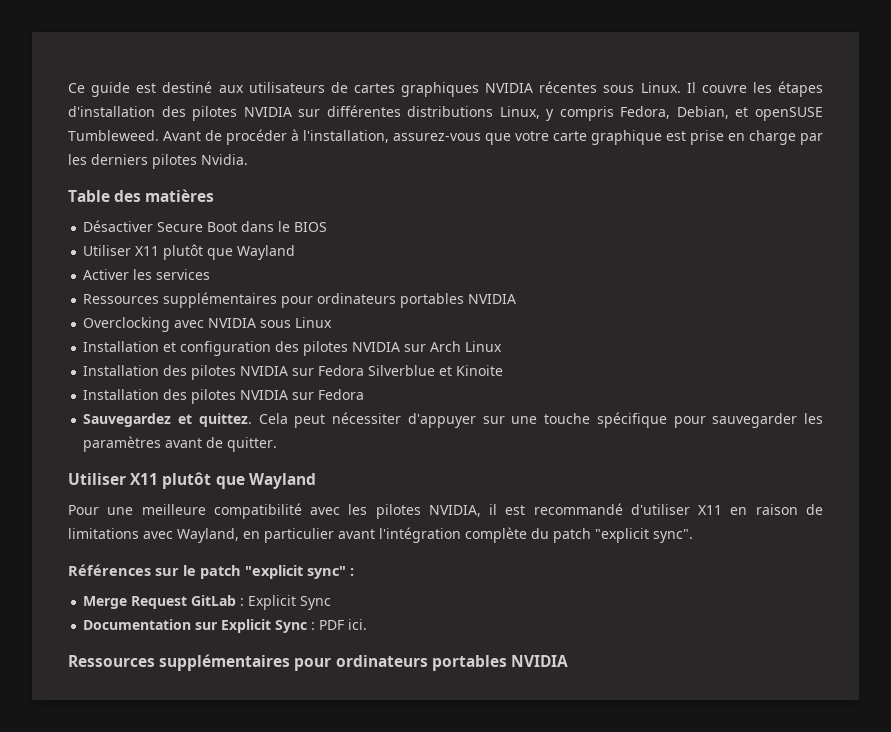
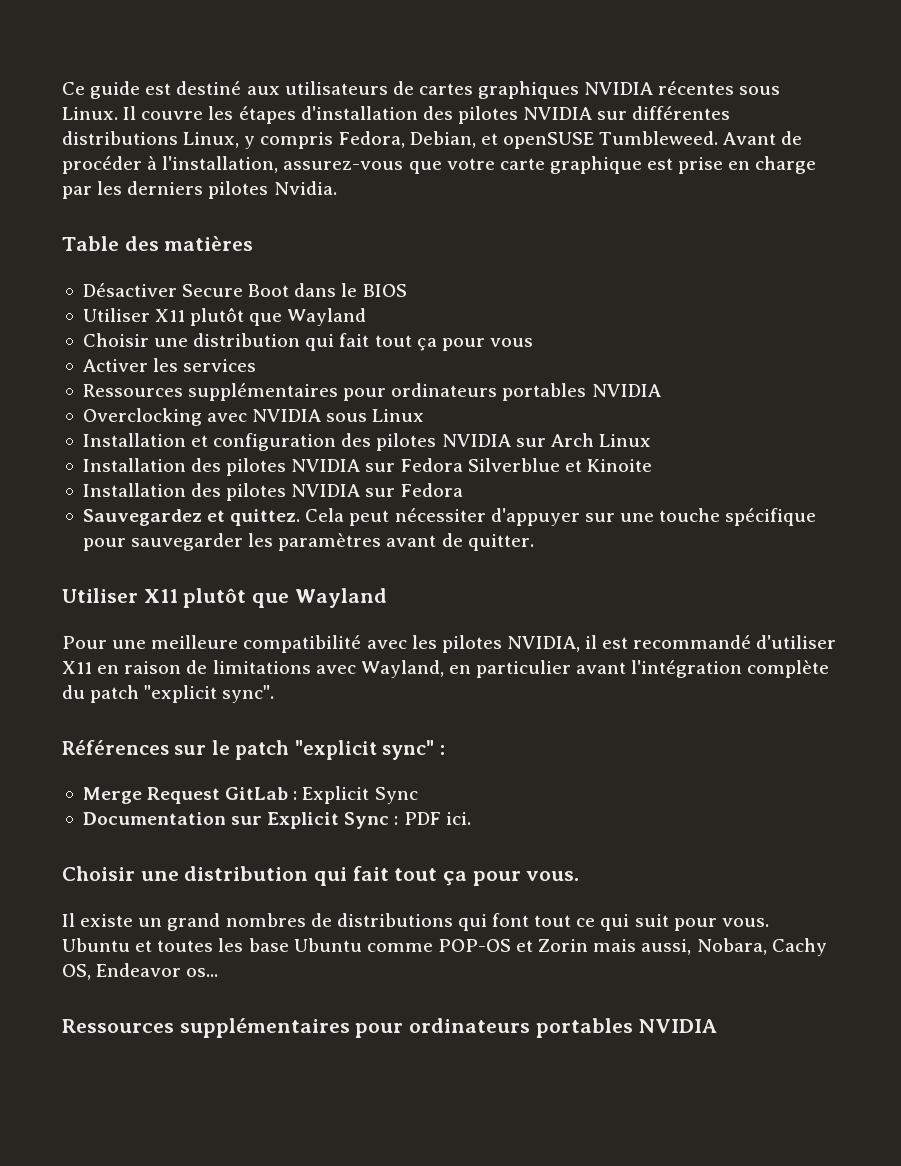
(296, 252) none -> [82,333,533,351] // Choisir une distribution qui fait tout ça pour vous
(368, 624) none -> [62,866,580,886] [62,913,769,931] [62,938,827,956] [62,963,219,980] // Choisir une distribution qui fait tout ça pour vous. // Il existe un grand nombres de distributions qui font tout ce qui suit pour vous. Ubuntu et toutes les base Ubuntu comme POP-OS et Zorin mais aussi, Nobara, Cachy OS, Endeavor os...

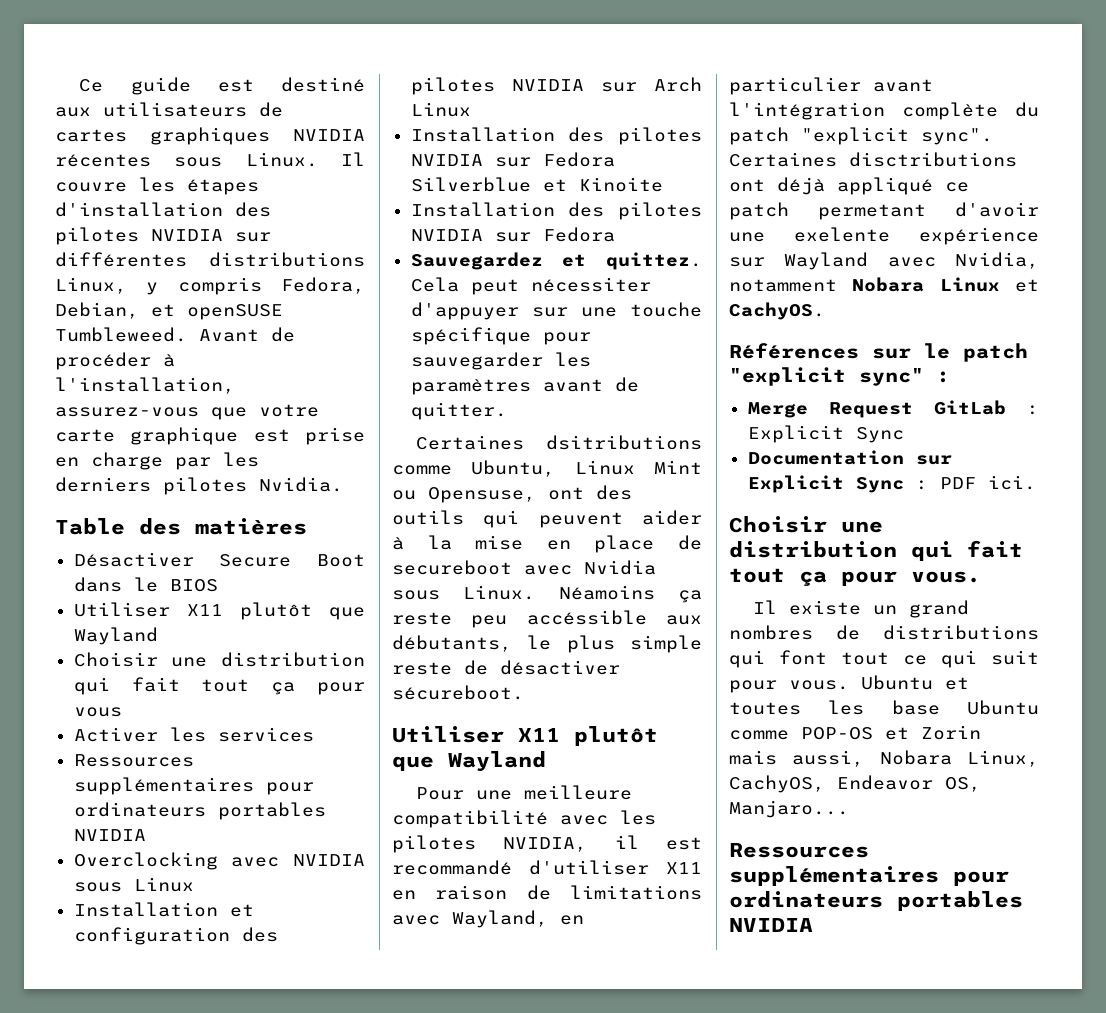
(534, 542) none -> [416,435,702,450] [392,460,702,477] [392,485,632,503] [392,510,702,528] [392,535,702,553] [392,560,656,575] [392,585,702,603] [392,610,702,628] [392,635,702,653] [392,660,620,675] [392,685,524,700] // Certaines dsitributions comme Ubuntu, Linux Mint ou Opensuse, ont des outils qui peuvent aider à la mise en place de secureboot avec Nvidia sous Linux. Néamoins ça reste peu accéssible aux débutants, le plus simple reste de désactiver sécureboot.
(275, 694) none -> [729,152,1017,167] [729,177,969,195] [729,202,1039,220] [729,227,1039,245] [729,252,1039,270] [729,277,1039,292] [729,302,825,320] Certaines disctributions ont déjà appliqué ce patch permetant d'avoir une exelente expérience sur Wayland avec Nvidia, notamment Nobara Linux et CachyOS.
[696,938,827,956] [62,963,219,980] Nobara, Cachy OS, Endeavor os... -> [879,750,1039,767] [729,775,981,793] [729,800,849,818] Nobara Linux, CachyOS, Endeavor OS, Manjaro...

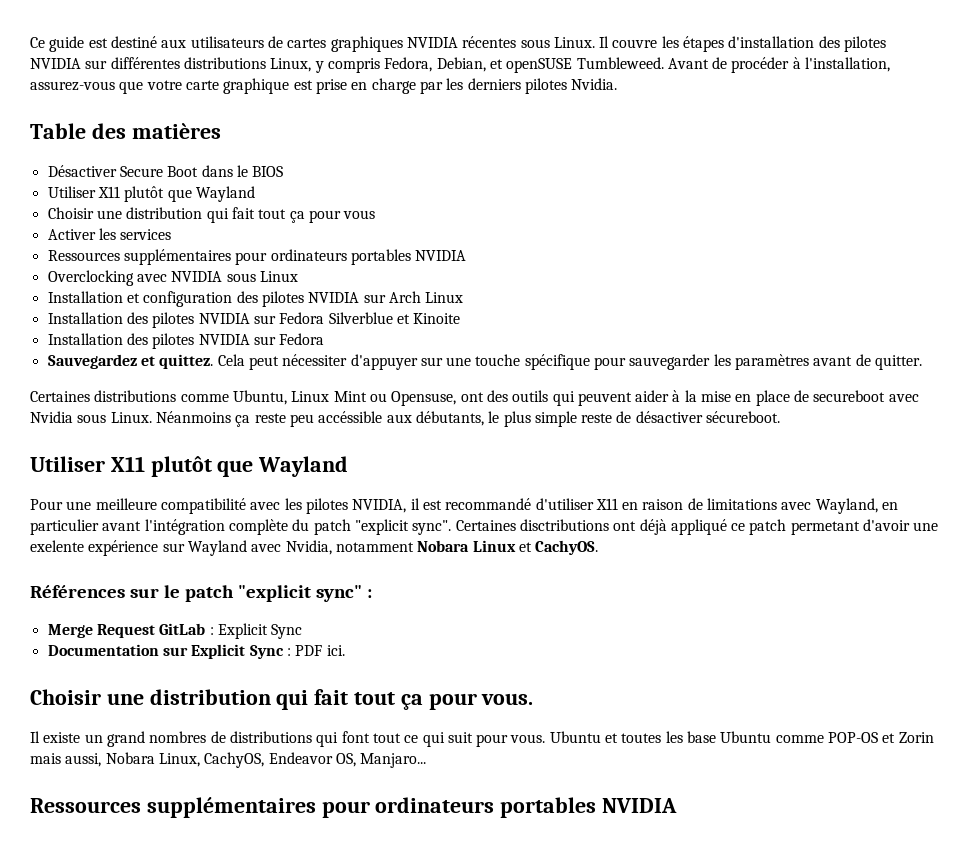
[546,435,702,450] dsitributions -> [94,390,177,402] distributions
[558,585,655,600] Néamoins -> [155,411,231,423] Néanmoins

